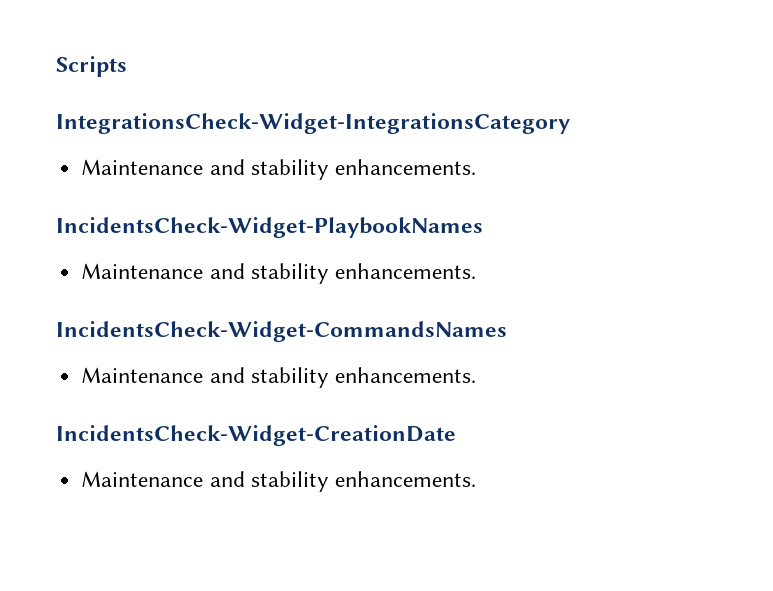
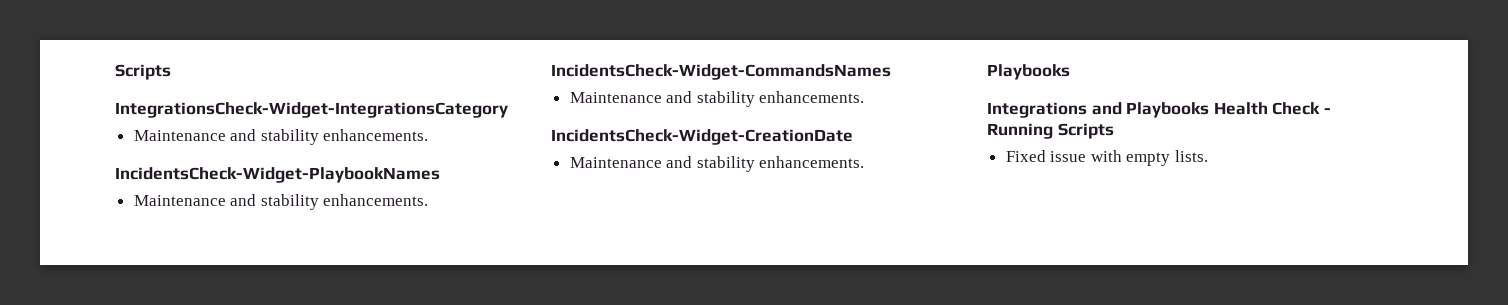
(476, 479) none -> [987,64,1070,80] [987,102,1331,118] [987,123,1114,139] [1005,150,1209,166] // Playbooks // Integrations and Playbooks Health Check - Running Scripts // Fixed issue with empty lists.

